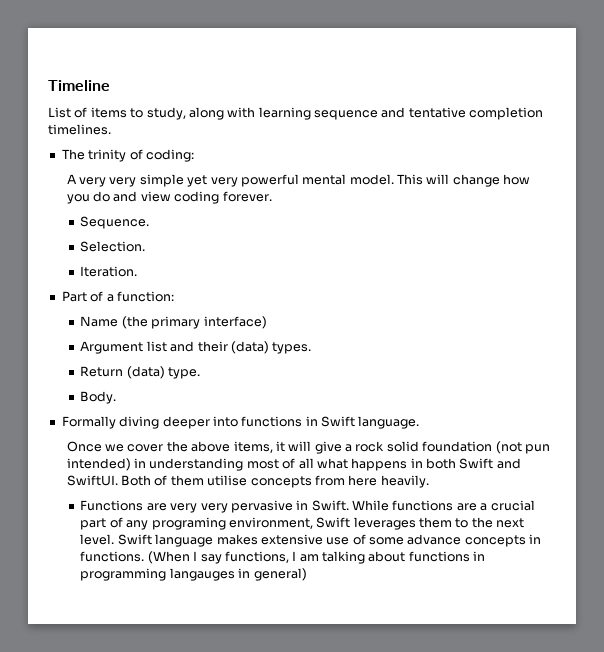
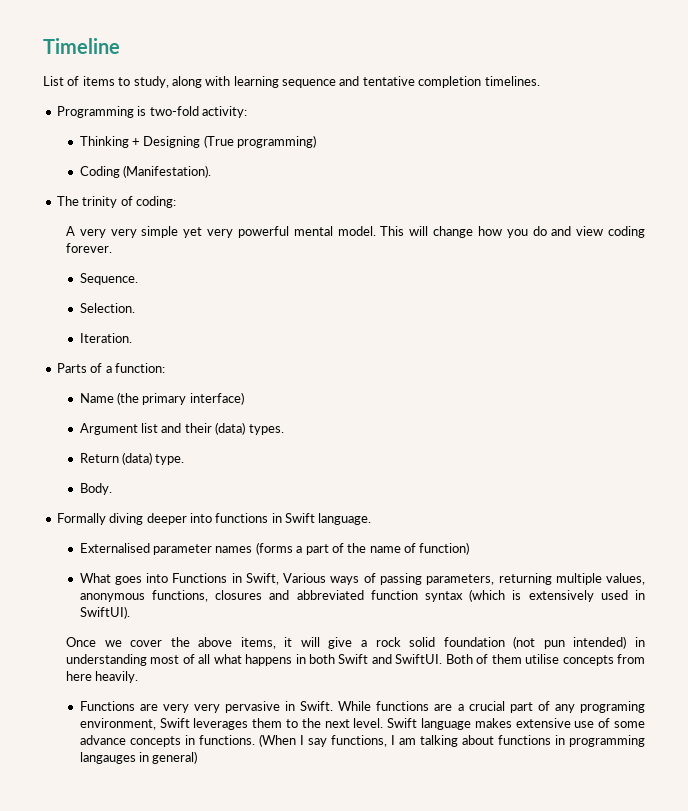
(111, 129) none -> [56,106,247,118] [79,135,317,148] [79,165,212,178] // Programming is two-fold activity: // Thinking + Designing (True programming) // Coding (Manifestation).
[61,291,87,302] Part -> [56,363,87,373] Parts
(420, 422) none -> [79,542,470,555] [79,573,645,585] [79,589,645,602] [79,606,130,619] // Externalised parameter names (forms a part of the name of function) // What goes into Functions in Swift, Various ways of passing parameters, returning multiple values, anonymous functions, closures and abbreviated function syntax (which is extensively used in SwiftUI).

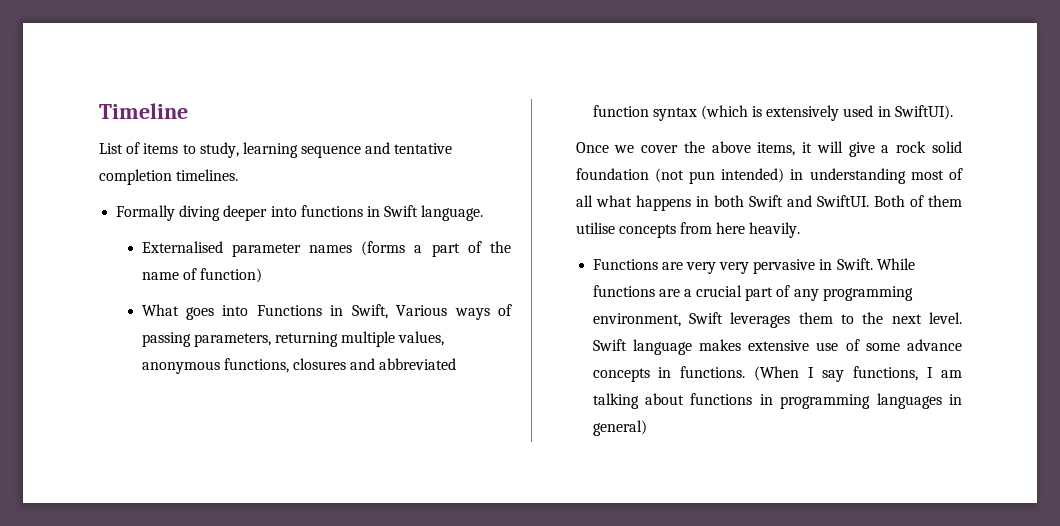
[171,76,231,88] along with -> (239, 150) none
[56,106,247,118] [79,135,317,148] [79,165,212,178] [56,196,176,208] [65,226,645,238] [65,243,112,253] [79,273,138,285] [79,303,135,313] [79,333,132,343] [56,363,165,373] [79,392,244,405] [79,422,284,435] [79,452,185,465] [79,483,112,495] // Programming is two-fold activity: // Thinking + Designing (True programming) // Coding (Manifestation). // The trinity of coding: // A very very simple yet very powerful mental model. This will change how you do and view coding forever. // Sequence. // Selection. // Iteration. // Parts of a function: // Name (the primary interface) // Argument list and their (data) types. // Return (data) type. // Body. -> (239, 175) none
[579,701,645,713] programing -> [822,286,913,301] programming
[79,752,136,764] langauges -> [876,393,942,409] languages

